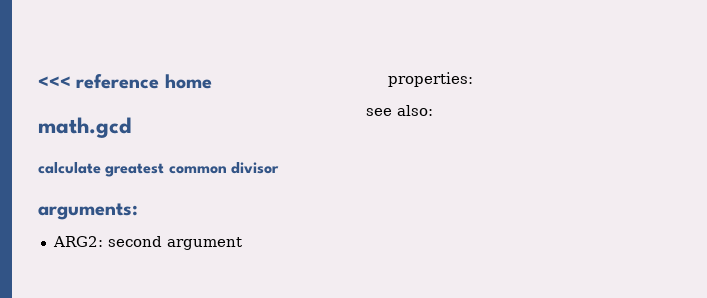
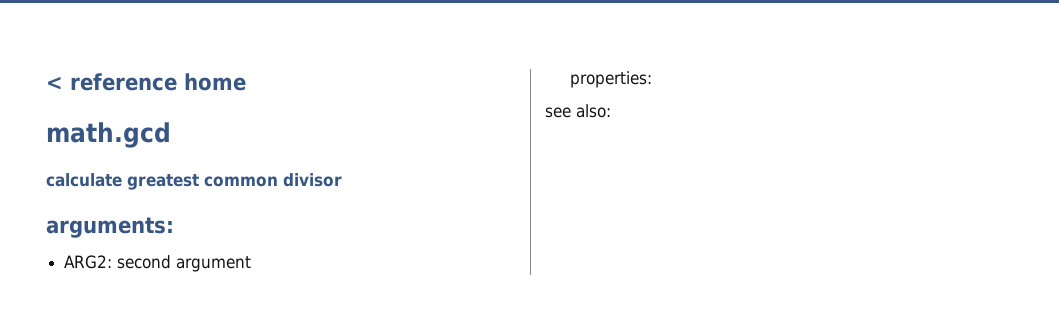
[38,76,71,88] <<< -> [46,76,63,90] <

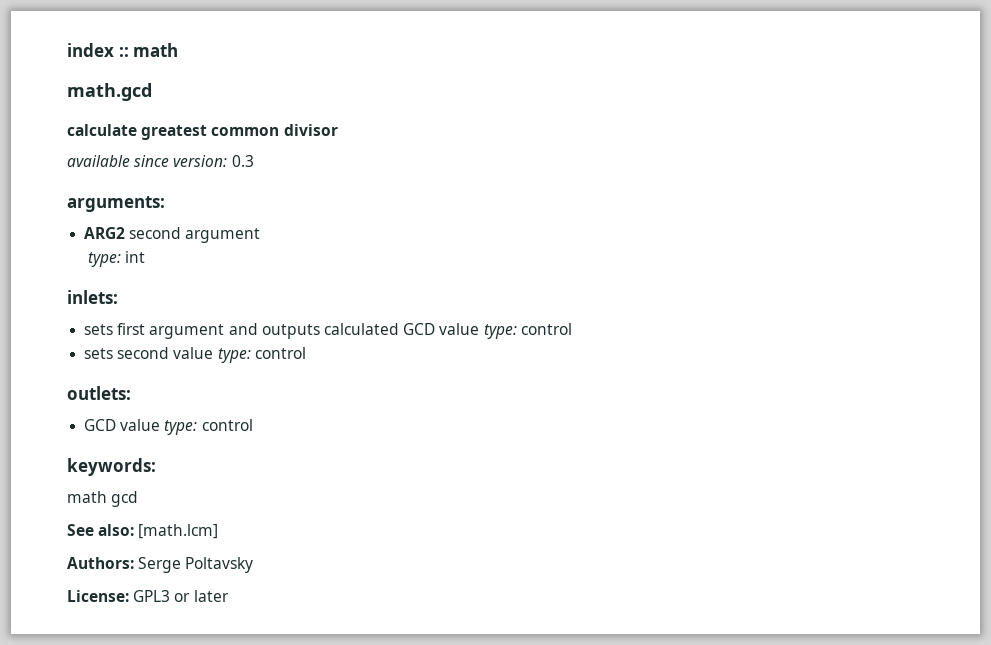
[46,73,246,91] < reference home -> [67,43,179,57] index :: math
(342, 180) none -> [67,155,254,167] // available since version: 0.3
[64,255,113,269] ARG2: -> [84,227,126,239] ARG2
[569,71,652,88] [545,104,611,118] properties: // see also: -> [87,251,146,267] [67,290,118,304] [84,323,572,339] [84,347,306,363] [67,386,131,400] [84,419,253,435] [67,458,156,476] [67,491,139,507] [67,524,219,539] [67,557,254,573] [67,590,229,602] type: int // inlets: // sets first argument and outputs calculated GCD value type: control // sets second value type: control // outlets: // GCD value type: control // keywords: // math gcd // See also: [math.lcm] // Authors: Serge Poltavsky // License: GPL3 or later

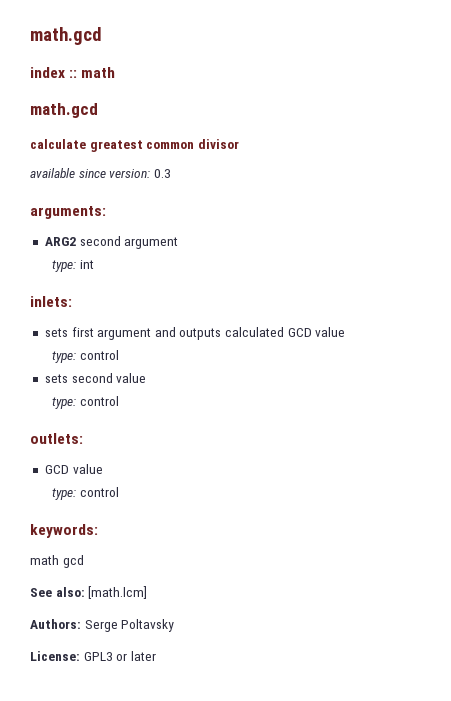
(67, 50) none -> [30,27,102,45] math.gcd //
(480, 329) none -> (346, 332) //
(214, 353) none -> (147, 378) //
(161, 425) none -> (103, 469) //

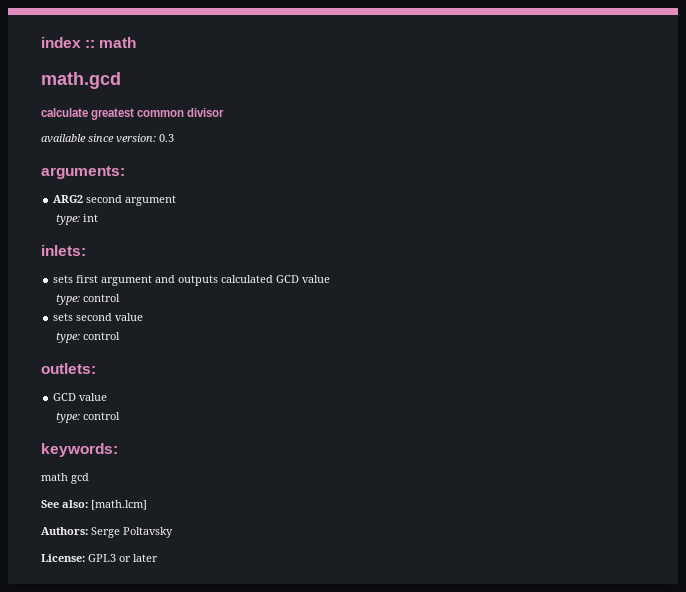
[30,27,102,45] math.gcd // -> (41, 42) none

